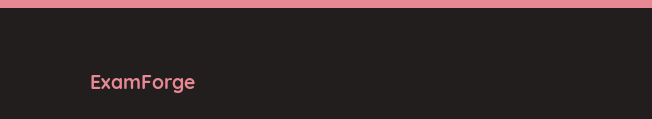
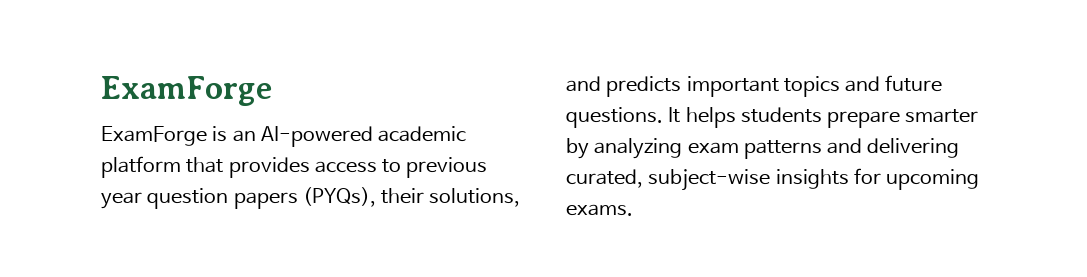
[90,75,195,93] ExamForge -> [101,76,272,106] [101,126,467,147] [101,156,488,178] [101,187,521,209] [566,75,943,97] [566,107,979,128] [566,138,960,159] [566,168,980,191] [566,204,633,216] ExamForge // ExamForge is an AI-powered academic platform that provides access to previous year question papers (PYQs), their solutions, and predicts important topics and future questions. It helps students prepare smarter by analyzing exam patterns and delivering curated, subject-wise insights for upcoming exams.

